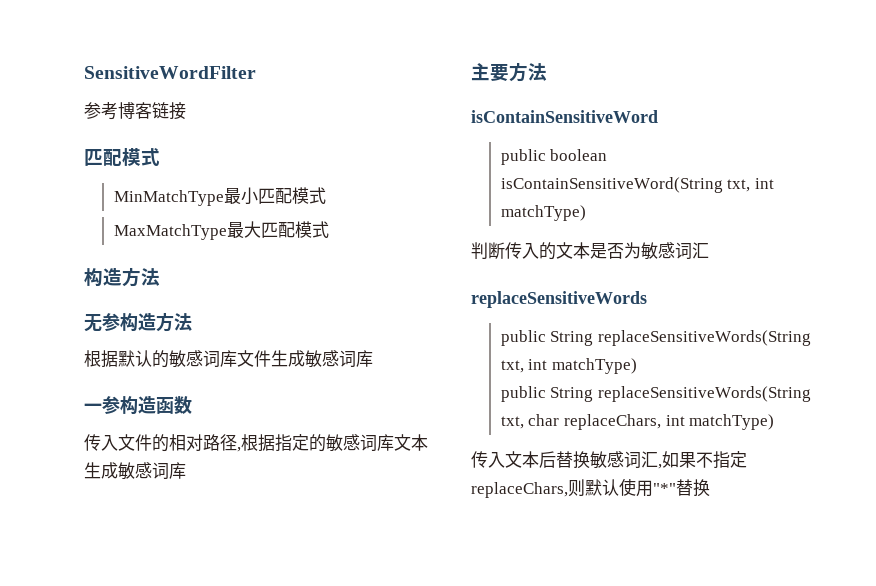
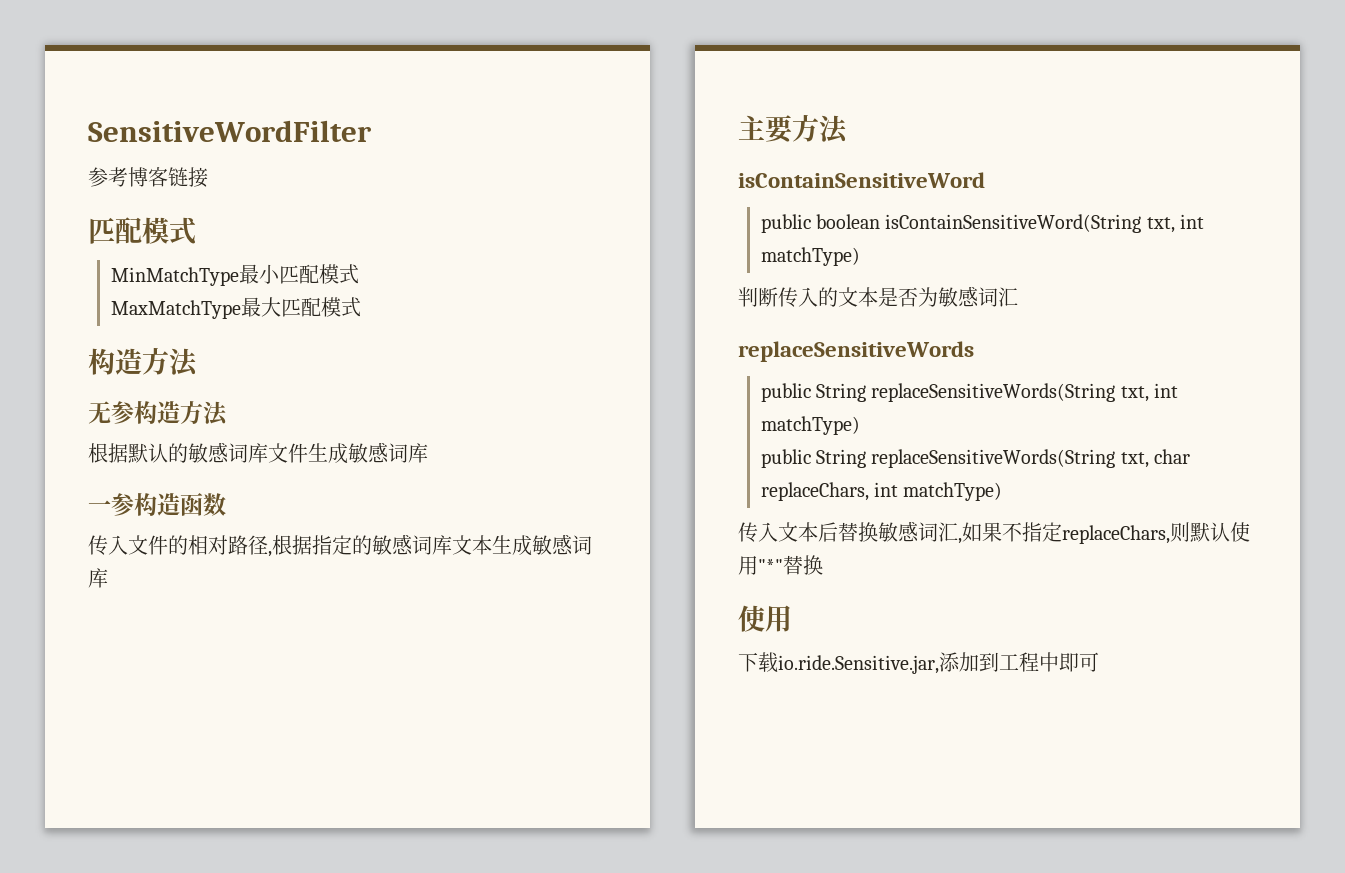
(710, 488) none -> [738,605,792,632] [738,652,1099,674] // 使用 // 下载io.ride.Sensitive.jar,添加到工程中即可

